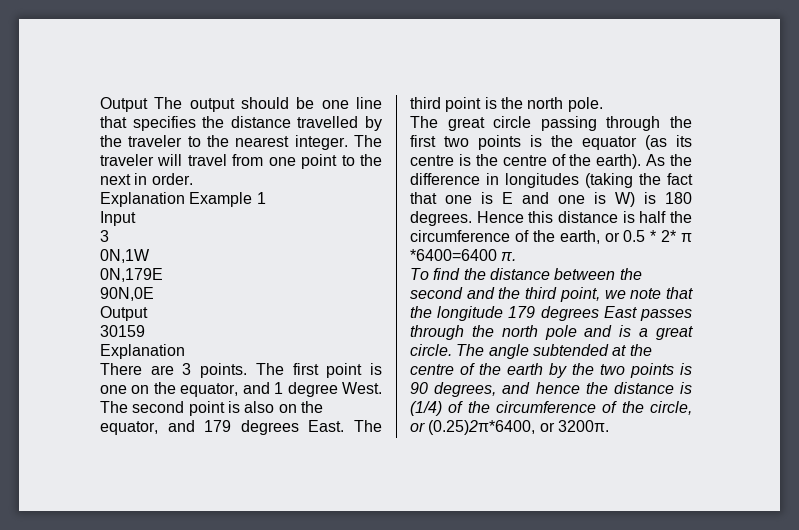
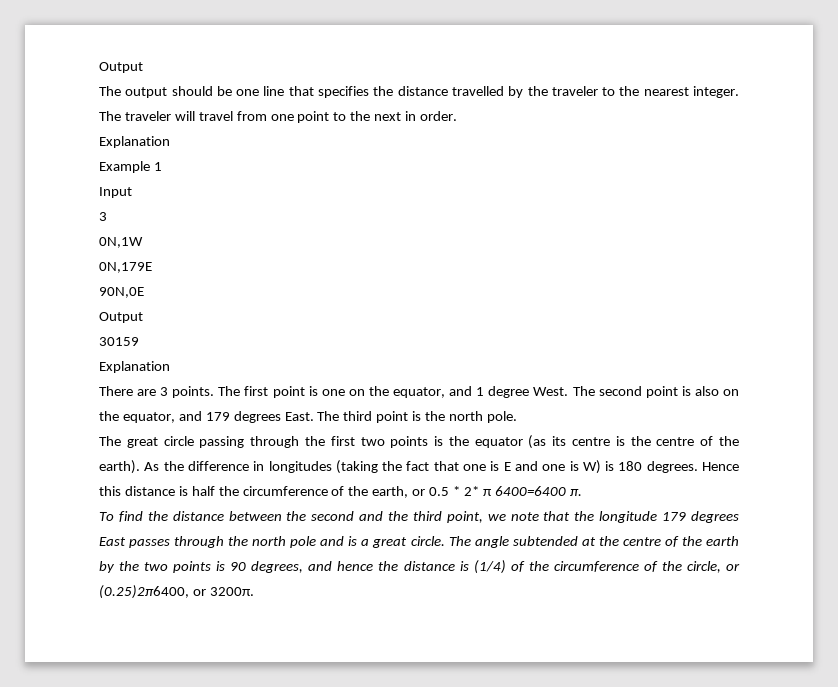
[100,97,148,112] Output -> [99,62,143,73] Output //
(185, 199) none -> (170, 142) //
[410,249,497,261] *6400=6400 -> [494,486,566,496] 6400=6400
[428,420,536,435] (0.25)2π*6400, -> [99,585,189,599] (0.25)2π6400,

